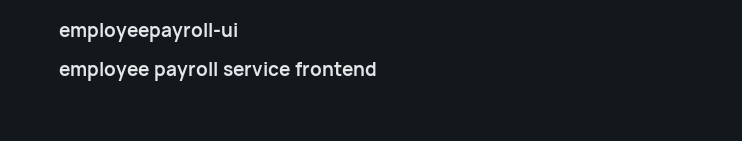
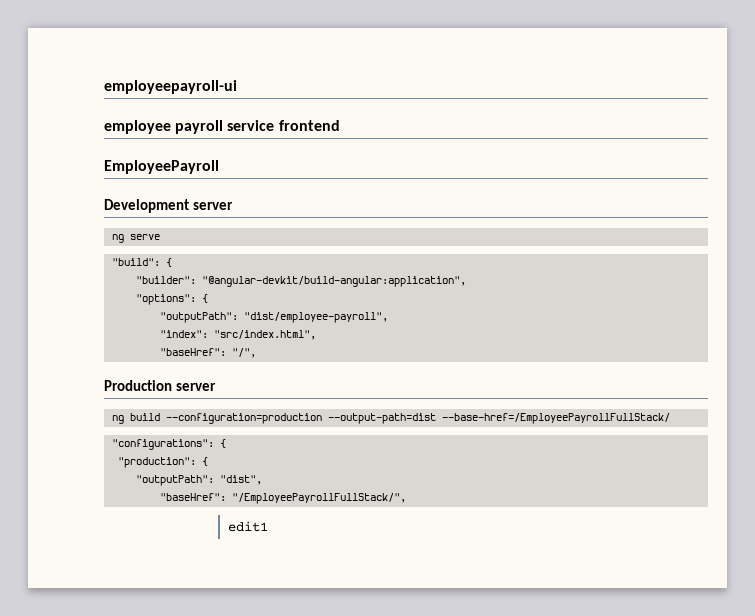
(378, 69) none -> [104,160,219,174] [104,199,233,213] [112,234,161,243] [112,258,173,267] [136,276,467,287] [136,294,209,305] [160,312,389,323] [160,330,317,340] [160,348,257,358] [104,380,216,391] [112,413,671,424] [112,439,227,450] [118,457,209,468] [136,475,263,486] [160,493,407,504] [227,521,268,532] // EmployeePayroll // Development server // ng serve // "build": { // "builder": "@angular-devkit/build-angular:application", // "options": { // "outputPath": "dist/employee-payroll", // "index": "src/index.html", // "baseHref": "/", // Production server // ng build --configuration=production --output-path=dist --base-href=/EmployeePayrollFullStack/ // "configurations": { // "production": { // "outputPath": "dist", // "baseHref": "/EmployeePayrollFullStack/", // edit1

